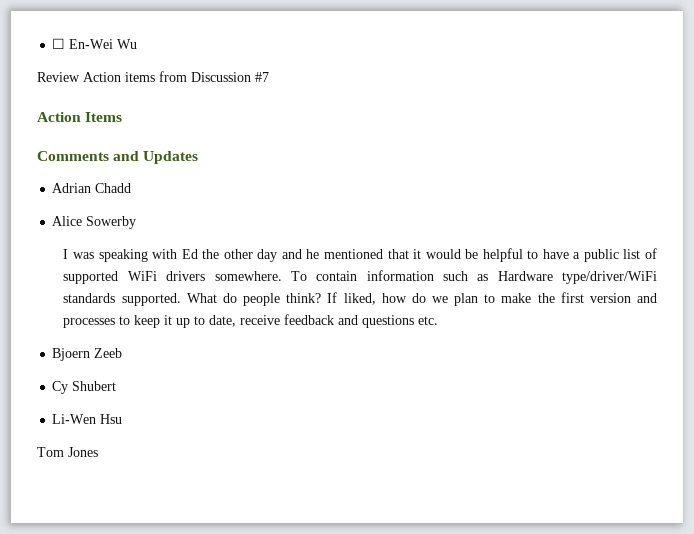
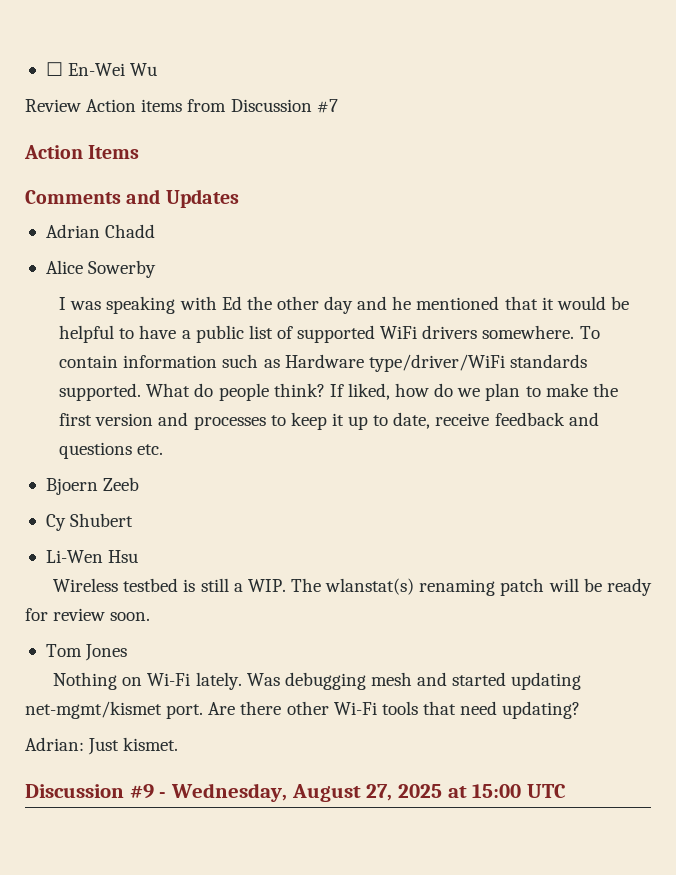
[37,447,98,457] Tom Jones -> [53,578,652,596] [25,608,151,621] [45,644,128,661] [53,672,582,690] [25,701,581,719] [25,737,179,755] [25,783,567,802] Wireless testbed is still a WIP. The wlanstat(s) renaming patch will be ready for review soon. // Tom Jones // Nothing on Wi-Fi lately. Was debugging mesh and started updating net-mgmt/kismet port. Are there other Wi-Fi tools that need updating? // Adrian: Just kismet. // Discussion #9 - Wednesday, August 27, 2025 at 15:00 UTC

